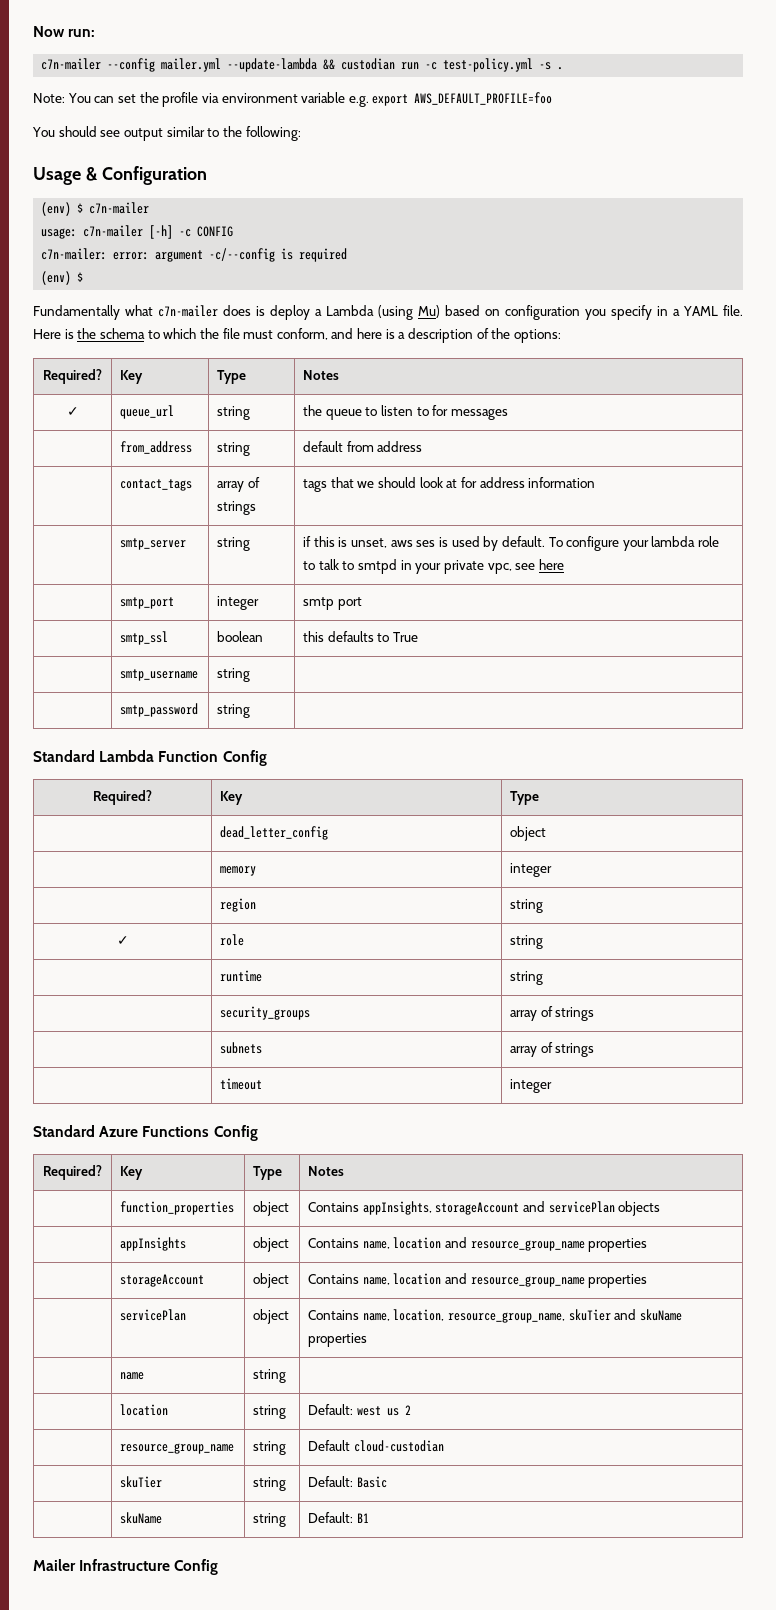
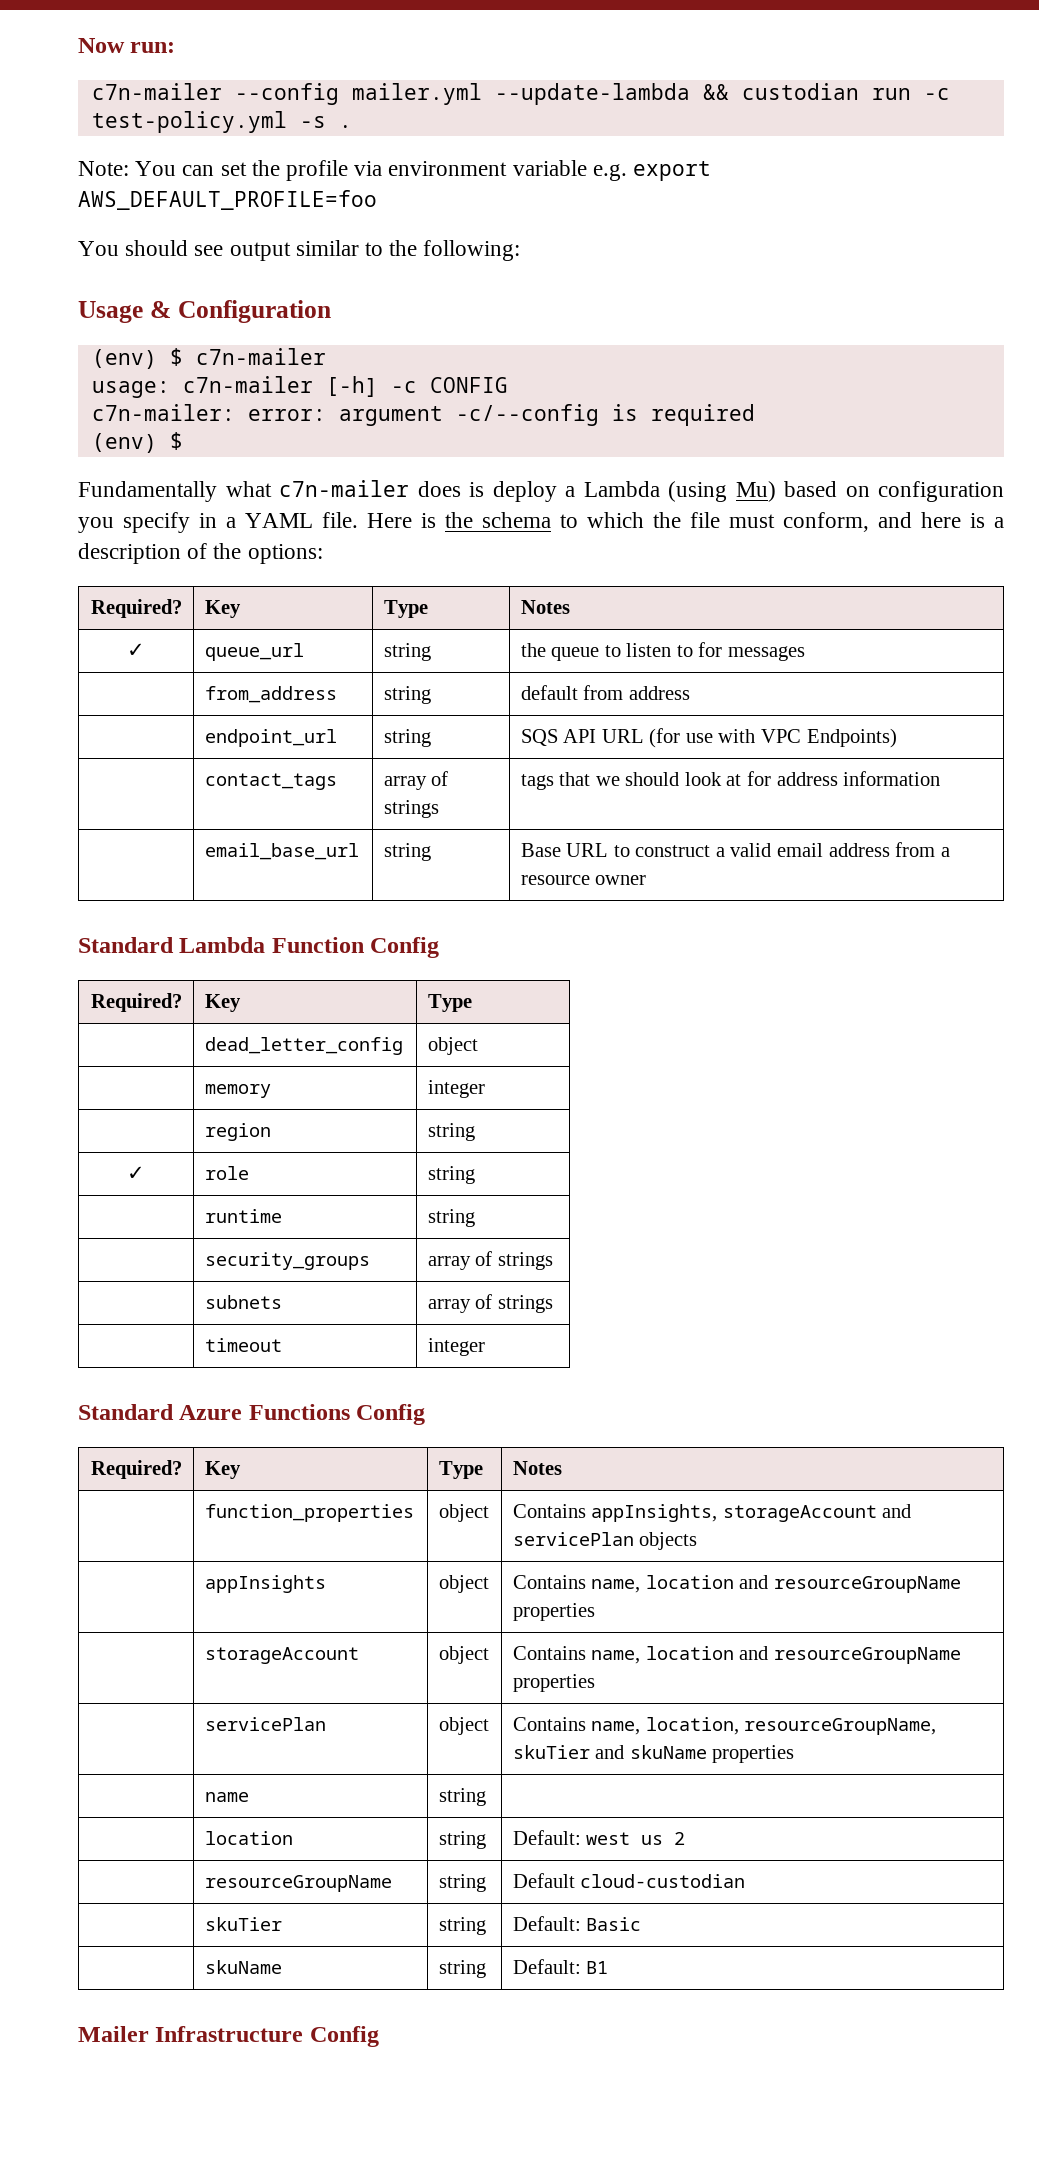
(423, 446) none -> [204,729,337,747] [383,729,431,747] [520,728,897,748] // | endpoint_url | string | SQS API URL (for use with VPC Endpoints)
[120,538,187,550] [217,537,251,551] [303,536,720,551] [303,559,564,574] [120,597,175,609] [217,596,260,610] [303,597,362,610] [120,631,169,645] [217,631,264,642] [303,631,419,642] [120,669,199,681] [217,668,251,682] [120,703,199,717] [217,704,251,718] smtp_server | string | if this is unset, aws ses is used by default. To configure your lambda role to talk to smtpd in your private vpc, see here // | smtp_port | integer | smtp port // | smtp_ssl | boolean | this defaults to True // | smtp_username | string | // | smtp_password | string | -> [204,843,359,860] [383,843,431,861] [520,842,950,857] [520,875,647,885] email_base_url | string | Base URL to construct a valid email address from a resource owner
[470,1240,585,1251] resource_group_name -> [773,1576,961,1593] resourceGroupName
[470,1276,585,1287] resource_group_name -> [773,1647,961,1664] resourceGroupName
[448,1312,566,1323] resource_group_name, -> [744,1718,937,1735] resourceGroupName,
[120,1443,235,1454] resource_group_name -> [204,1875,392,1892] resourceGroupName

